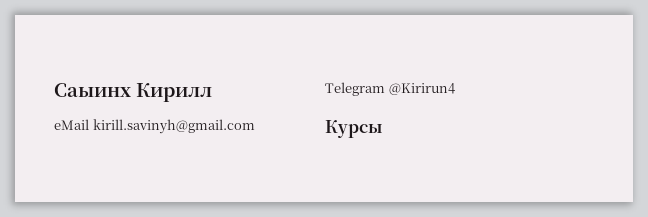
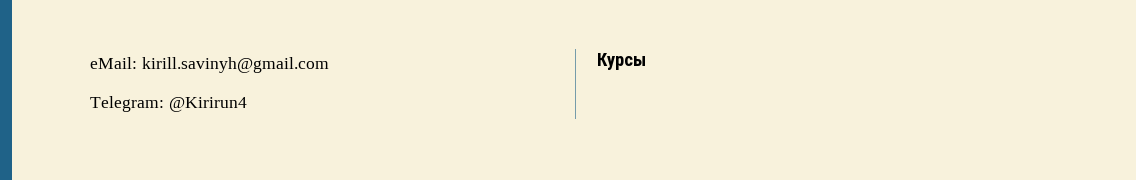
[54,83,212,102] [54,119,255,134] [325,82,385,96] Саыинх Кирилл // eMail kirill.savinyh@gmail.com Telegram -> [90,57,329,73] [90,96,164,112] eMail: kirill.savinyh@gmail.com // Telegram:

